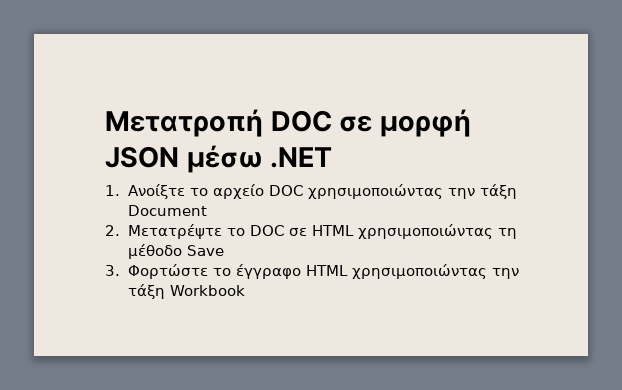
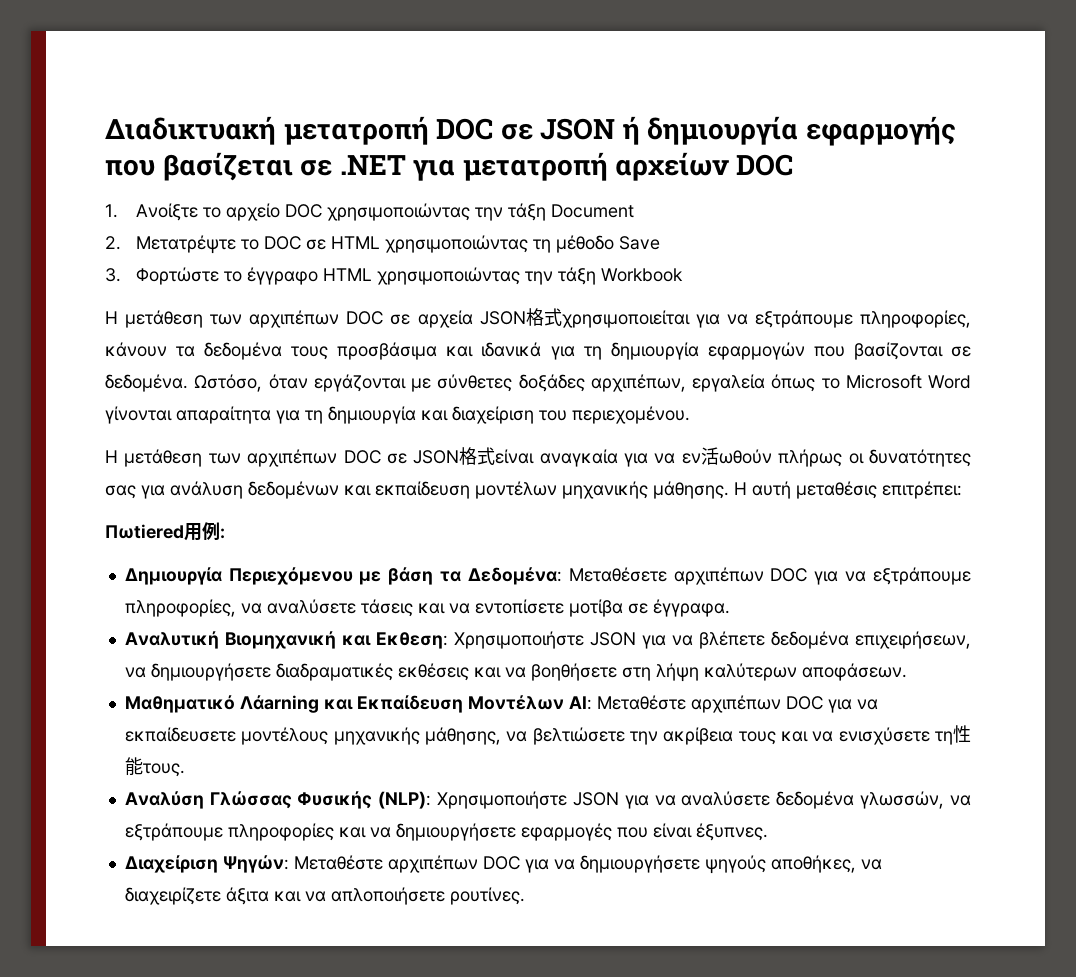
[105,109,471,137] [105,145,333,173] Μετατροπή DOC σε μορφή JSON μέσω .NET -> [105,116,956,146] [105,152,793,181] Διαδικτυακή μετατροπή DOC σε JSON ή δημιουργία εφαρμογής που βασίζεται σε .NET για μετατροπή αρχείων DOC
(246, 290) none -> [105,308,971,328] [105,342,972,360] [105,374,971,392] [105,406,690,424] [105,447,971,467] [105,481,962,499] [105,522,225,541] [124,567,972,585] [124,599,730,617] [124,631,971,649] [124,663,907,682] [124,695,878,713] [124,725,972,745] [124,757,185,777] [124,791,972,809] [124,823,768,841] [124,855,882,874] [124,887,525,905] // Η μετάθεση των αρχιπέπων DOC σε αρχεία JSON格式χρησιμοποιείται για να εξτράπουμε πληροφορίες, κάνουν τα δεδομένα τους προσβάσιμα και ιδανικά για τη δημιουργία εφαρμογών που βασίζονται σε δεδομένα. Ωστόσο, όταν εργάζονται με σύνθετες δοξάδες αρχιπέπων, εργαλεία όπως το Microsoft Word γίνονται απαραίτητα για τη δημιουργία και διαχείριση του περιεχομένου. // Η μετάθεση των αρχιπέπων DOC σε JSON格式είναι αναγκαία για να εν活ωθούν πλήρως οι δυνατότητες σας για ανάλυση δεδομένων και εκπαίδευση μοντέλων μηχανικής μάθησης. Η αυτή μεταθέσις επιτρέπει: // Πωtiered用例: // Δημιουργία Περιεχόμενου με βάση τα Δεδομένα: Μεταθέσετε αρχιπέπων DOC για να εξτράπουμε πληροφορίες, να αναλύσετε τάσεις και να εντοπίσετε μοτίβα σε έγγραφα. // Αναλυτική Βιομηχανική και Εκθεση: Χρησιμοποιήστε JSON για να βλέπετε δεδομένα επιχειρήσεων, να δημιουργήσετε διαδραματικές εκθέσεις και να βοηθήσετε στη λήψη καλύτερων αποφάσεων. // Μαθηματικό Λάarning και Εκπαίδευση Μοντέλων AI: Μεταθέστε αρχιπέπων DOC για να εκπαίδευσετε μοντέλους μηχανικής μάθησης, να βελτιώσετε την ακρίβεια τους και να ενισχύσετε τη性能τους. // Αναλύση Γλώσσας Φυσικής (NLP): Χρησιμοποιήστε JSON για να αναλύσετε δεδομένα γλωσσών, να εξτράπουμε πληροφορίες και να δημιουργήσετε εφαρμογές που είναι έξυπνες. // Διαχείριση Ψηγών: Μεταθέστε αρχιπέπων DOC για να δημιουργήσετε ψηγούς αποθήκες, να διαχειρίζετε άξιτα και να απλοποιήσετε ρουτίνες.

